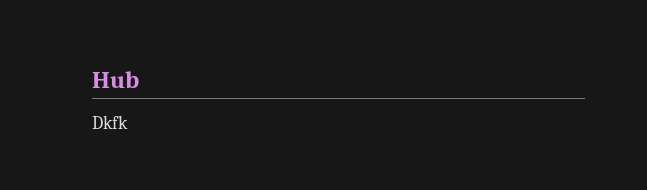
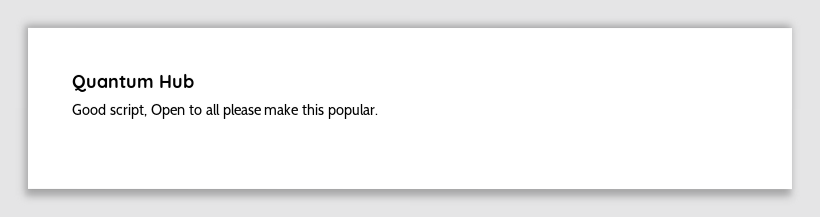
(92, 79) none -> [72,74,155,92] Quantum
[92,115,128,129] Dkfk -> [71,103,380,119] Good script, Open to all please make this popular.

